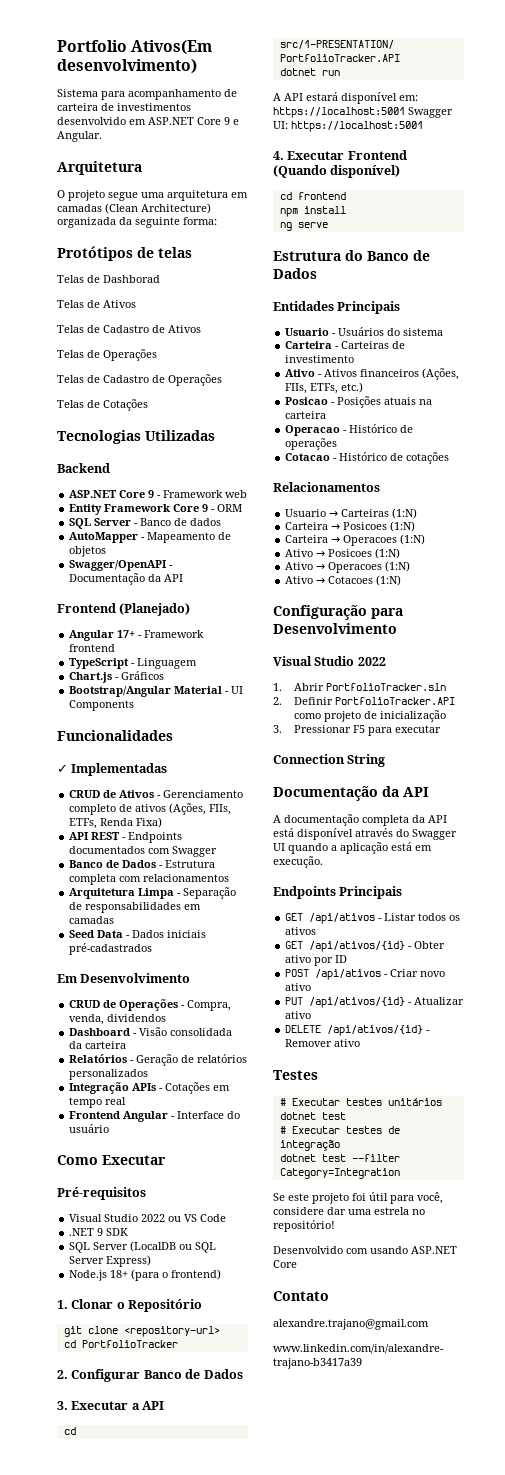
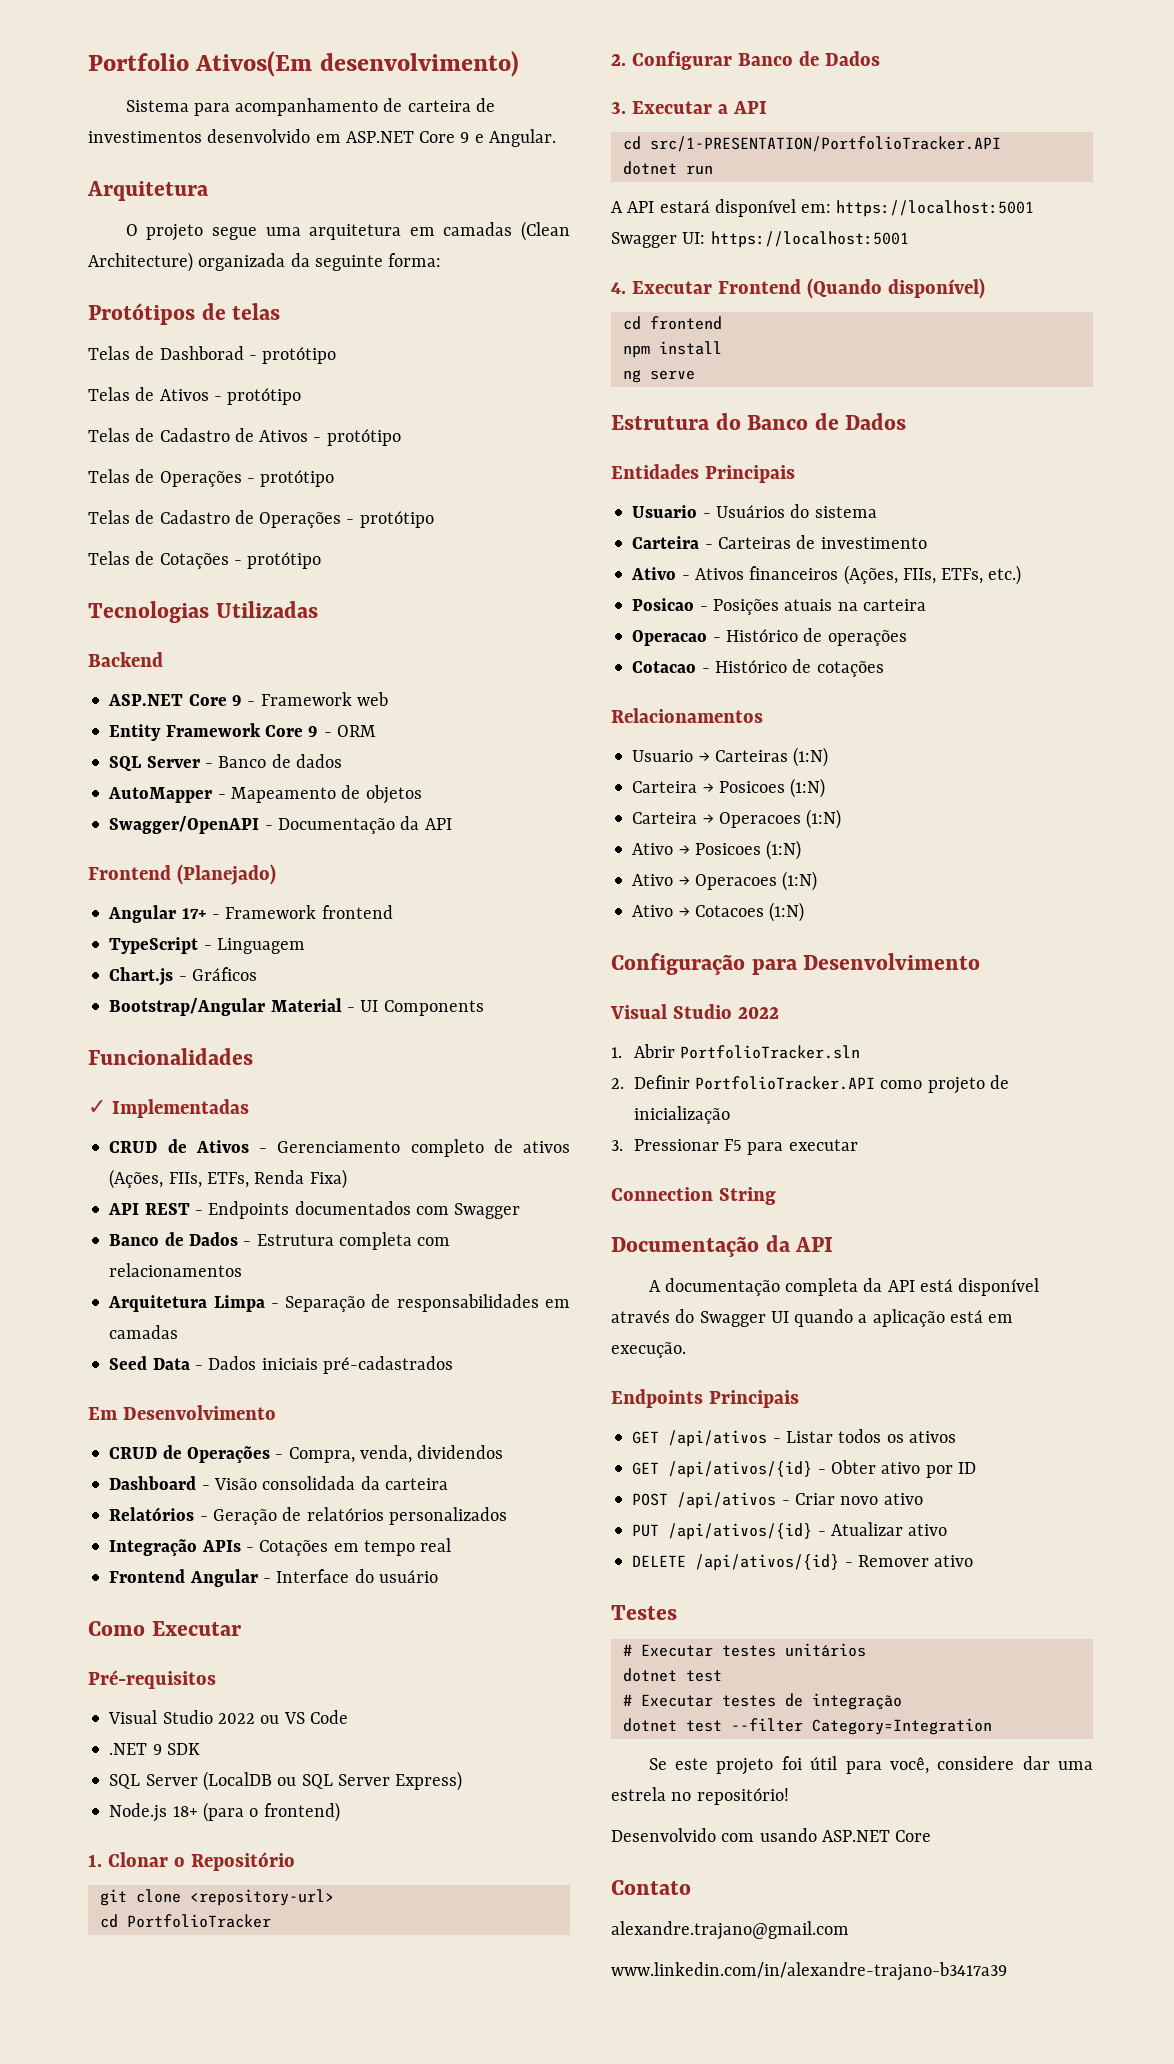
(160, 279) none -> [248,347,337,364] - protótipo
(136, 304) none -> [213,388,302,405] - protótipo
(201, 329) none -> [313,429,401,446] - protótipo
(157, 355) none -> [246,470,335,487] - protótipo
(222, 380) none -> [346,511,434,528] - protótipo
(148, 405) none -> [233,552,322,569] - protótipo

